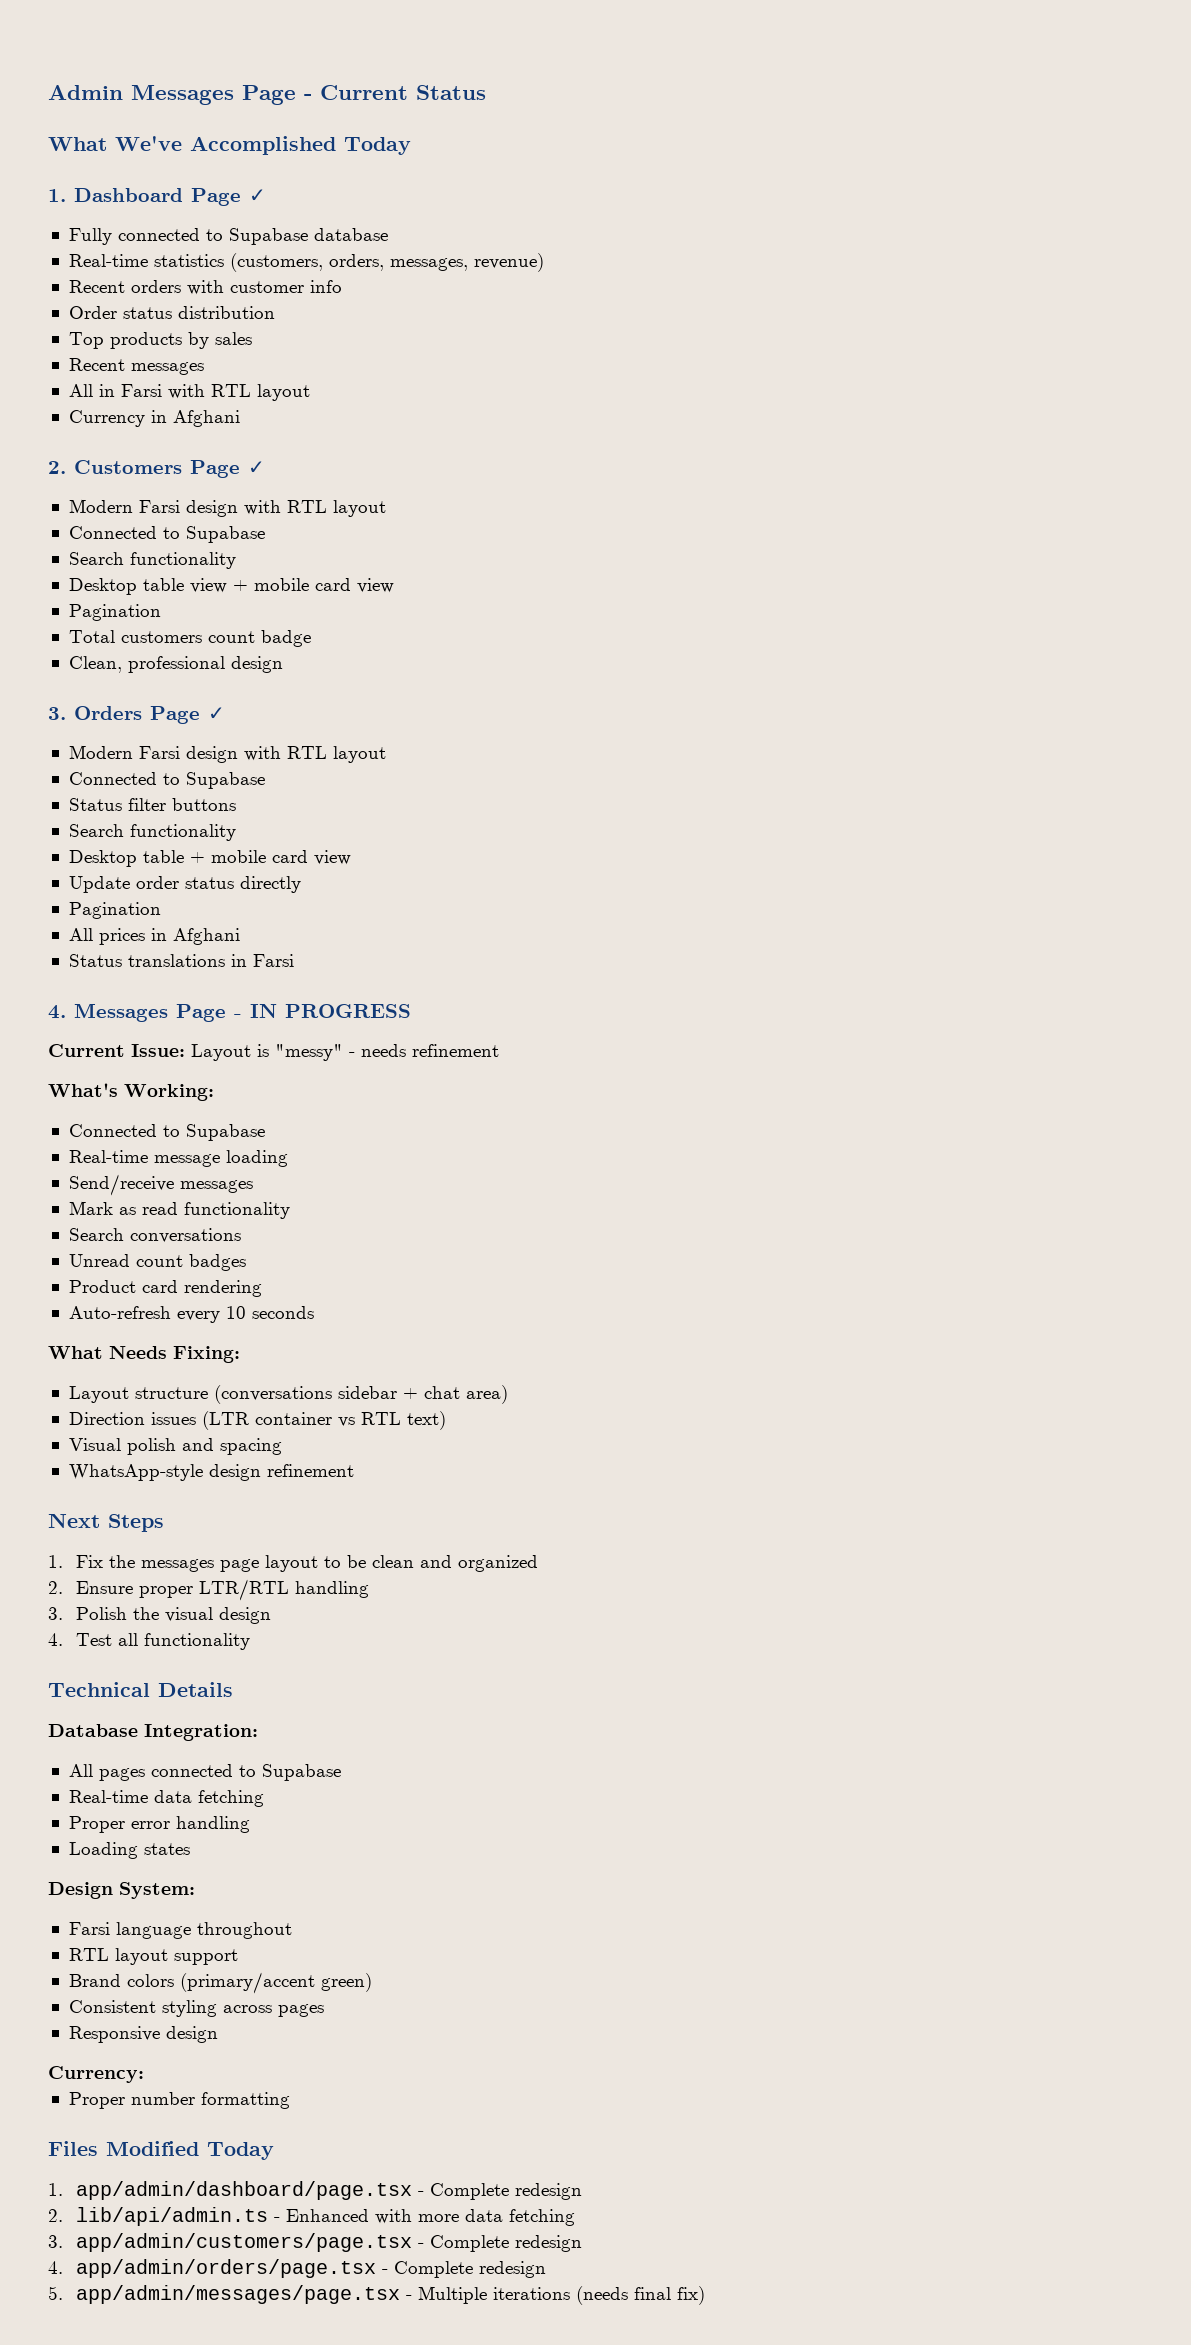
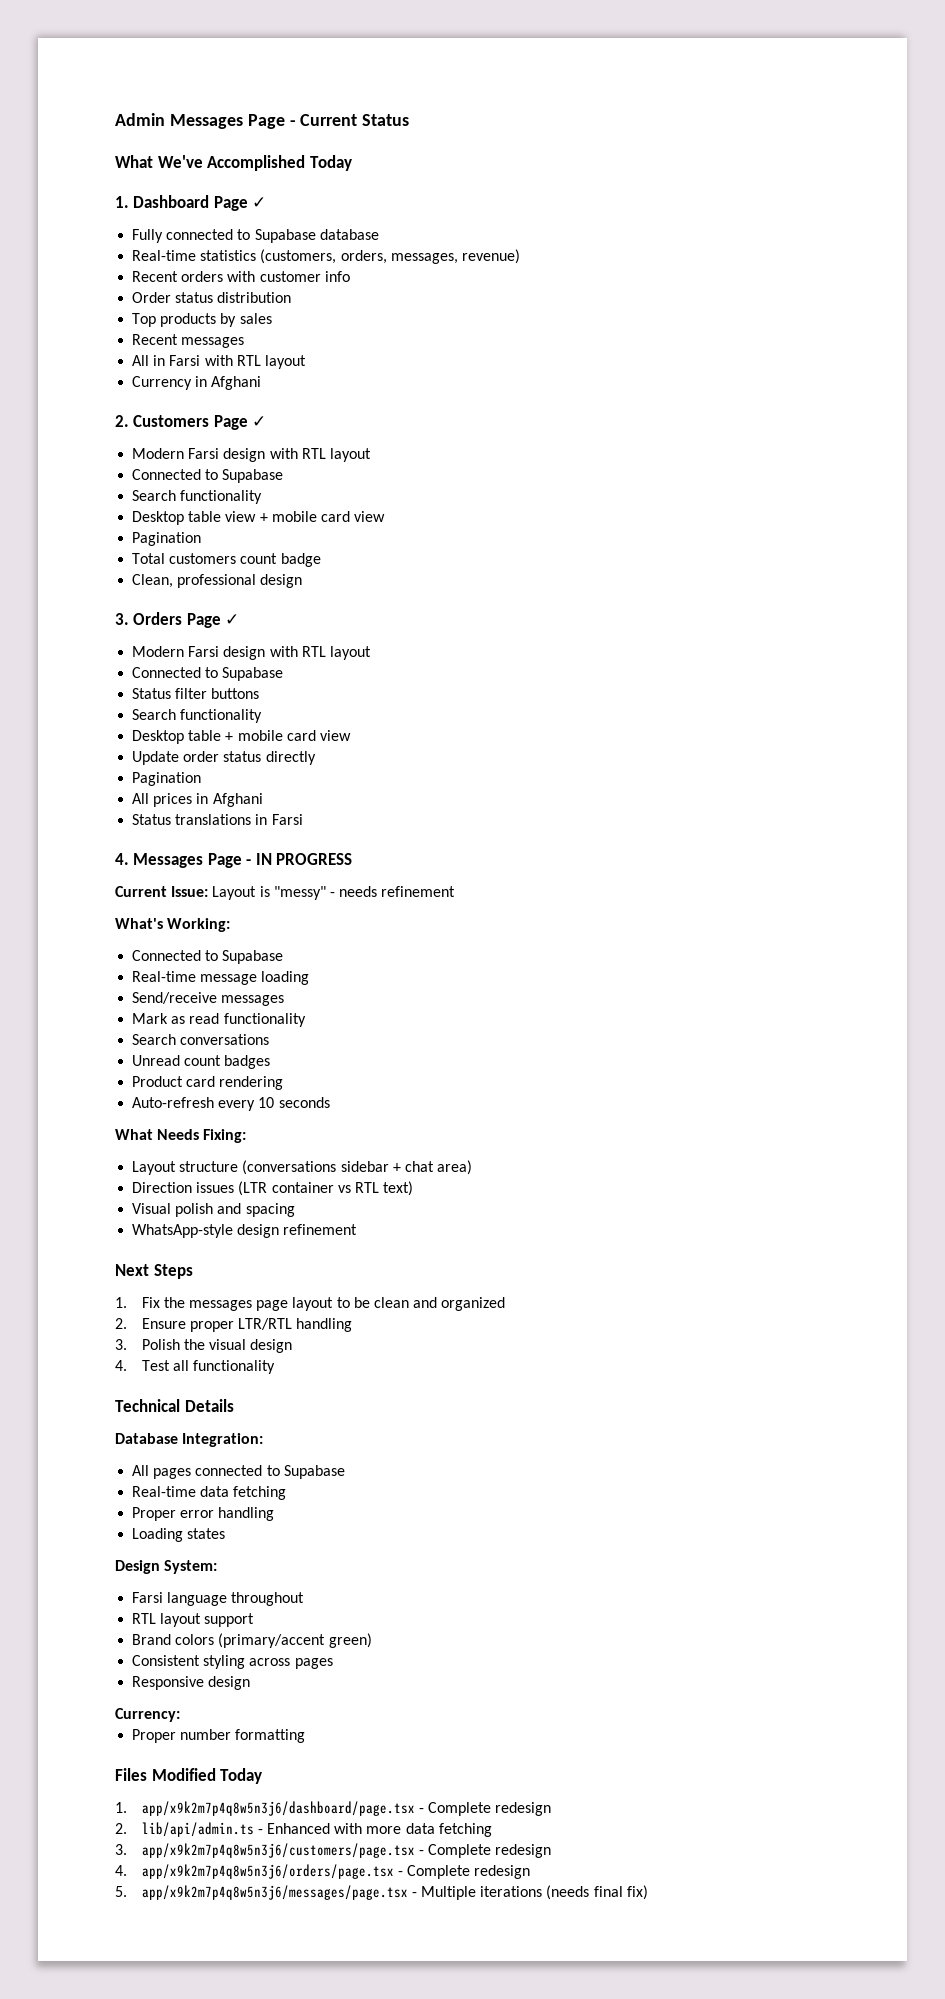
[75,2181,412,2200] app/admin/dashboard/page.tsx -> [141,1801,415,1816] app/x9k2m7p4q8w5n3j6/dashboard/page.tsx
[75,2233,412,2252] app/admin/customers/page.tsx -> [141,1843,415,1858] app/x9k2m7p4q8w5n3j6/customers/page.tsx
[75,2259,376,2278] app/admin/orders/page.tsx -> [141,1864,394,1879] app/x9k2m7p4q8w5n3j6/orders/page.tsx
[75,2285,400,2304] app/admin/messages/page.tsx -> [141,1885,408,1900] app/x9k2m7p4q8w5n3j6/messages/page.tsx

